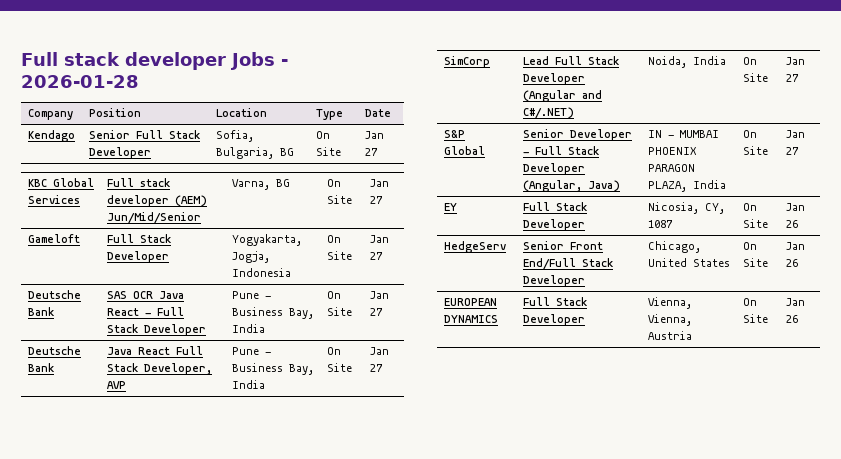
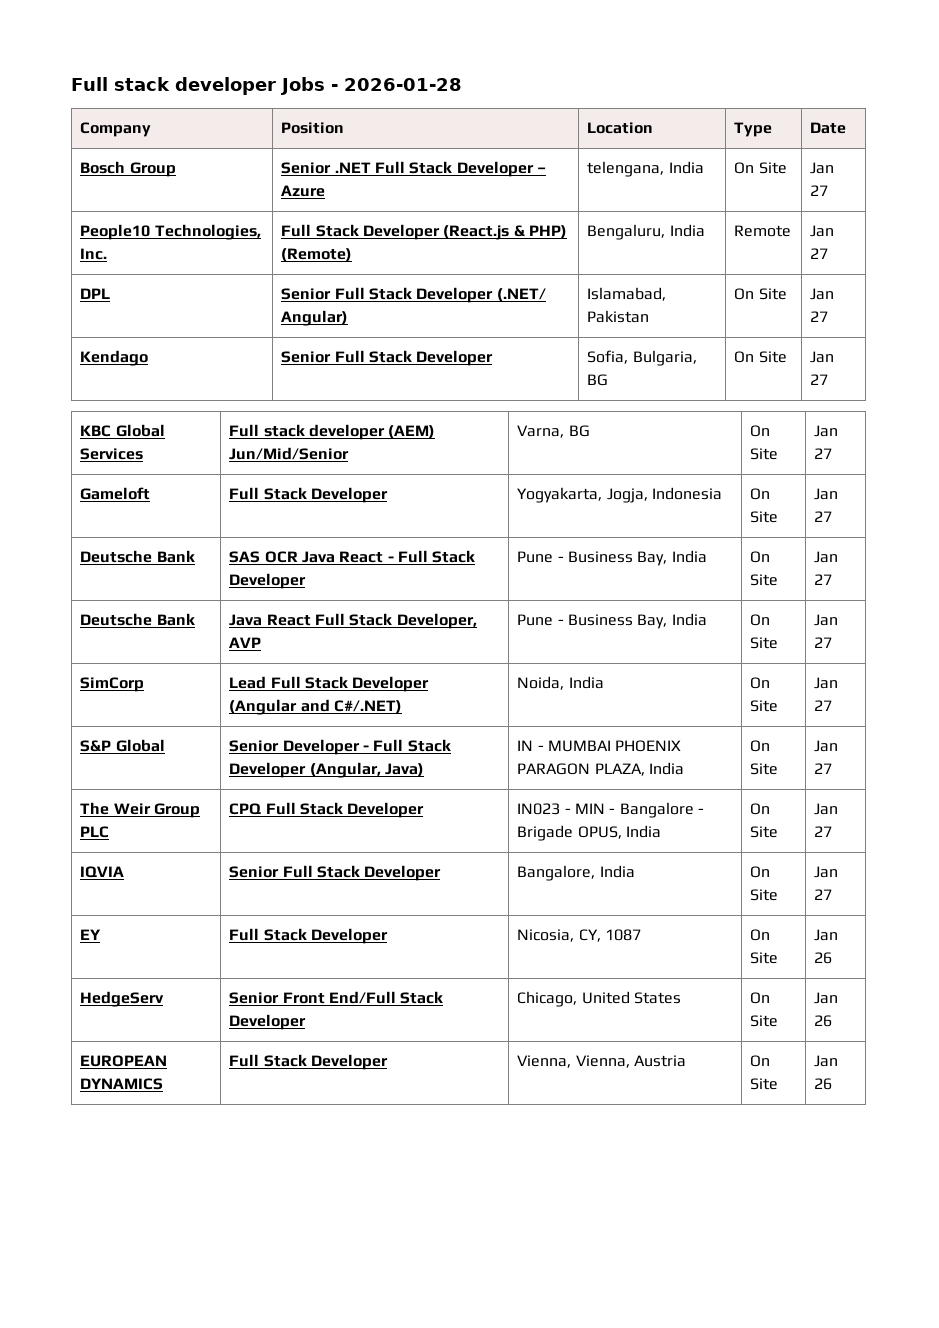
(391, 113) none -> [80,161,176,177] [281,161,547,177] [281,185,326,197] [587,161,704,177] [734,162,787,174] [810,162,835,174] [810,185,829,196] [80,224,261,240] [80,248,108,260] [281,224,568,240] [281,248,353,262] [587,224,705,240] [734,225,792,237] [810,225,835,237] [810,248,829,259] [80,288,111,299] [281,287,546,303] [281,310,349,326] [587,287,667,301] [587,310,650,323] [734,288,787,300] [810,288,835,300] [810,311,829,322] // Bosch Group | Senior .NET Full Stack Developer – Azure | telengana, India | On Site | Jan 27 // People10 Technologies, Inc. | Full Stack Developer (React.js & PHP) (Remote) | Bengaluru, India | Remote | Jan 27 // DPL | Senior Full Stack Developer (.NET/ Angular) | Islamabad, Pakistan | On Site | Jan 27
(799, 151) none -> [80,802,201,818] [80,826,110,838] [229,802,425,818] [517,802,705,818] [517,825,662,841] [750,803,771,815] [750,826,779,838] [814,803,839,815] [814,826,833,837] [80,866,125,878] [229,865,442,881] [517,865,635,881] [750,866,771,878] [750,889,779,901] [814,866,839,878] [814,889,833,900] // The Weir Group PLC | CPQ Full Stack Developer | IN023 - MIN - Bangalore - Brigade OPUS, India | On Site | Jan 27 // IQVIA | Senior Full Stack Developer | Bangalore, India | On Site | Jan 27

